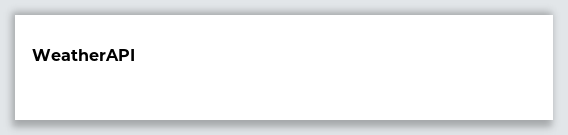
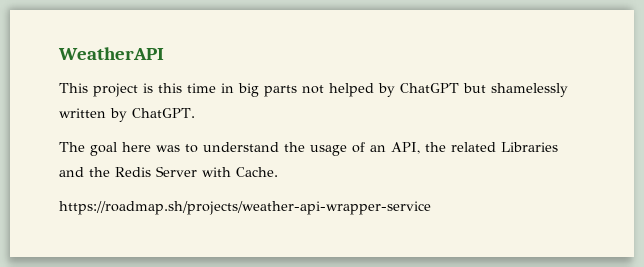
(135, 55) none -> [59,83,568,97] [59,108,195,122] [59,142,558,156] [59,166,278,177] [59,201,431,215] // This project is this time in big parts not helped by ChatGPT but shamelessly written by ChatGPT. // The goal here was to understand the usage of an API, the related Libraries and the Redis Server with Cache. // https://roadmap.sh/projects/weather-api-wrapper-service

